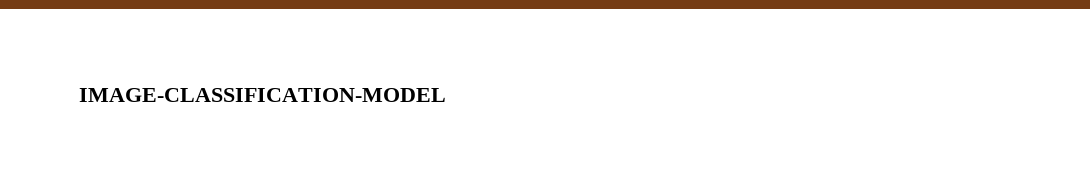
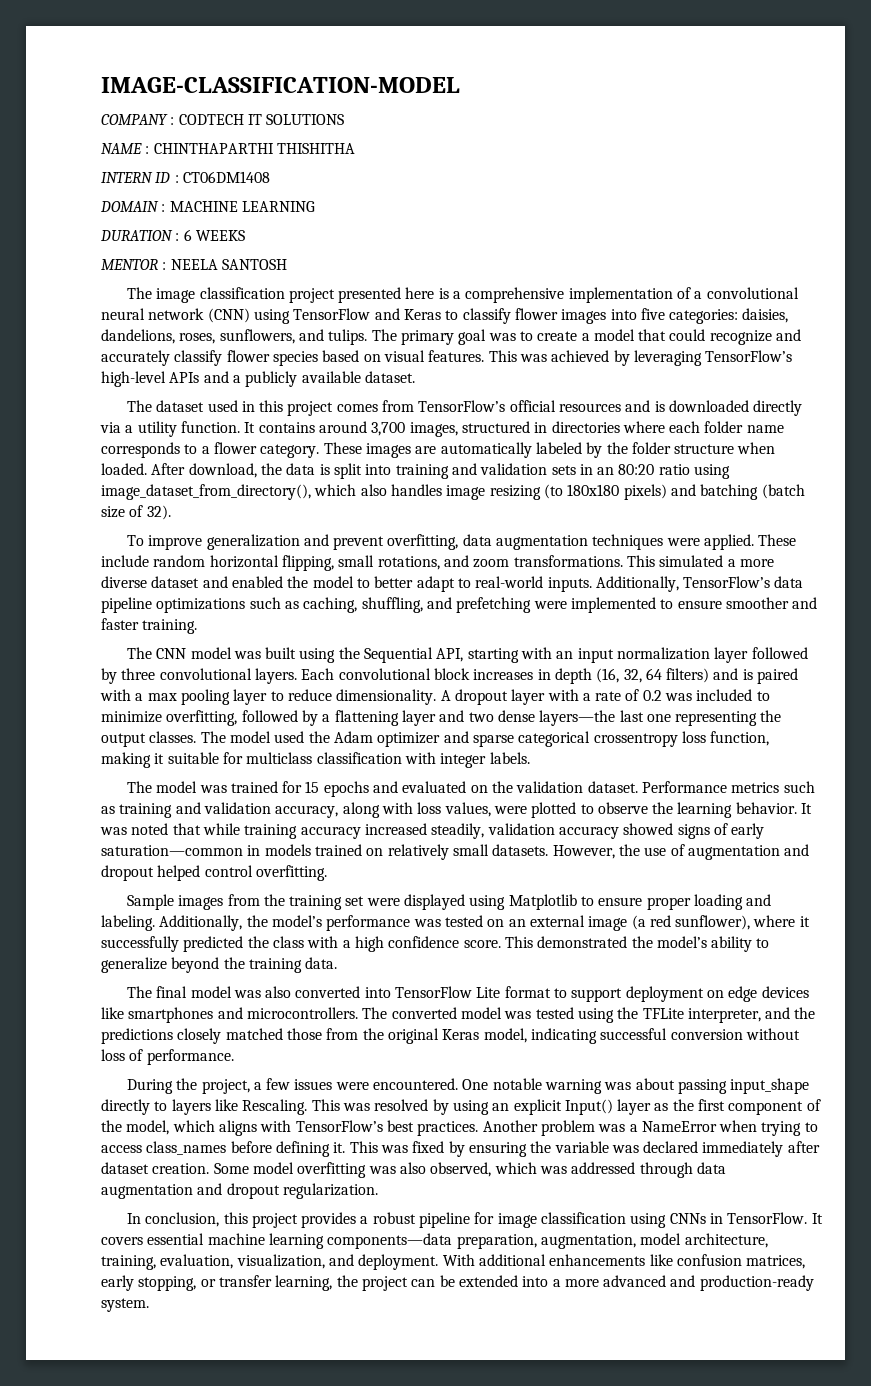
(446, 95) none -> [101,114,345,125] [101,143,355,154] [101,171,270,183] [100,201,315,212] [100,229,245,241] [101,259,287,270] [126,287,799,303] [101,308,789,324] [101,329,802,345] [101,350,793,366] [101,371,415,387] [126,400,803,416] [100,421,784,437] [101,442,776,458] [101,463,731,479] [101,484,805,500] [101,505,171,520] [126,534,797,550] [101,555,774,571] [101,576,804,592] [101,597,818,613] [101,618,198,634] [126,647,808,663] [101,668,799,684] [100,689,770,705] [101,710,782,726] [101,731,770,747] [101,752,530,768] [126,781,815,797] [101,802,813,818] [100,823,765,839] [101,844,810,860] [101,865,327,881] [126,894,772,910] [101,915,810,931] [101,936,770,952] [101,957,338,973] [126,986,809,1002] [101,1007,816,1023] [101,1028,800,1044] [101,1049,234,1065] [126,1078,810,1094] [101,1099,821,1115] [101,1120,818,1136] [101,1141,820,1157] [101,1162,726,1178] [101,1183,378,1199] [126,1212,823,1228] [101,1233,768,1249] [101,1254,806,1270] [101,1275,814,1291] [101,1298,149,1312] // COMPANY : CODTECH IT SOLUTIONS // NAME : CHINTHAPARTHI THISHITHA // INTERN ID : CT06DM1408 // DOMAIN : MACHINE LEARNING // DURATION : 6 WEEKS // MENTOR : NEELA SANTOSH // The image classification project presented here is a comprehensive implementation of a convolutional neural network (CNN) using TensorFlow and Keras to classify flower images into five categories: daisies, dandelions, roses, sunflowers, and tulips. The primary goal was to create a model that could recognize and accurately classify flower species based on visual features. This was achieved by leveraging TensorFlow’s high-level APIs and a publicly available dataset. // The dataset used in this project comes from TensorFlow’s official resources and is downloaded directly via a utility function. It contains around 3,700 images, structured in directories where each folder name corresponds to a flower category. These images are automatically labeled by the folder structure when loaded. After download, the data is split into training and validation sets in an 80:20 ratio using image_dataset_from_directory(), which also handles image resizing (to 180x180 pixels) and batching (batch size of 32). // To improve generalization and prevent overfitting, data augmentation techniques were applied. These include random horizontal flipping, small rotations, and zoom transformations. This simulated a more diverse dataset and enabled the model to better adapt to real-world inputs. Additionally, TensorFlow’s data pipeline optimizations such as caching, shuffling, and prefetching were implemented to ensure smoother and faster training. // The CNN model was built using the Sequential API, starting with an input normalization layer followed by three convolutional layers. Each convolutional block increases in depth (16, 32, 64 filters) and is paired with a max pooling layer to reduce dimensionality. A dropout layer with a rate of 0.2 was included to minimize overfitting, followed by a flattening layer and two dense layers—the last one representing the output classes. The model used the Adam optimizer and sparse categorical crossentropy loss function, making it suitable for multiclass classification with integer labels. // The model was trained for 15 epochs and evaluated on the validation dataset. Performance metrics such as training and validation accuracy, along with loss values, were plotted to observe the learning behavior. It was noted that while training accuracy increased steadily, validation accuracy showed signs of early saturation—common in models trained on relatively small datasets. However, the use of augmentation and dropout helped control overfitting. // Sample images from the training set were displayed using Matplotlib to ensure proper loading and labeling. Additionally, the model’s performance was tested on an external image (a red sunflower), where it successfully predicted the class with a high confidence score. This demonstrated the model’s ability to generalize beyond the training data. // The final model was also converted into TensorFlow Lite format to support deployment on edge devices like smartphones and microcontrollers. The converted model was tested using the TFLite interpreter, and the predictions closely matched those from the original Keras model, indicating successful conversion without loss of performance. // During the project, a few issues were encountered. One notable warning was about passing input_shape directly to layers like Rescaling. This was resolved by using an explicit Input() layer as the first component of the model, which aligns with TensorFlow’s best practices. Another problem was a NameError when trying to access class_names before defining it. This was fixed by ensuring the variable was declared immediately after dataset creation. Some model overfitting was also observed, which was addressed through data augmentation and dropout regularization. // In conclusion, this project provides a robust pipeline for image classification using CNNs in TensorFlow. It covers essential machine learning components—data preparation, augmentation, model architecture, training, evaluation, visualization, and deployment. With additional enhancements like confusion matrices, early stopping, or transfer learning, the project can be extended into a more advanced and production-ready system.

